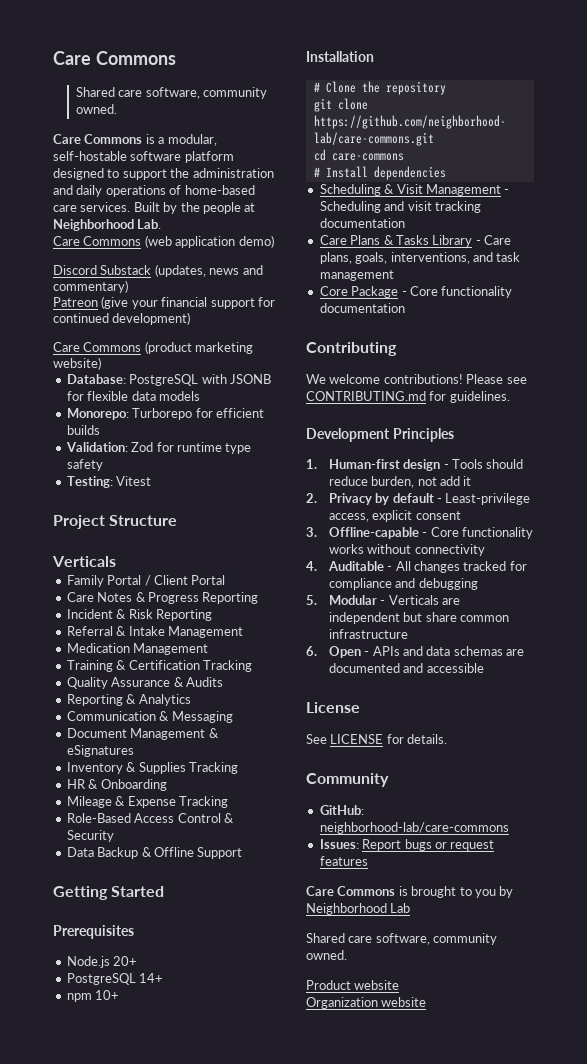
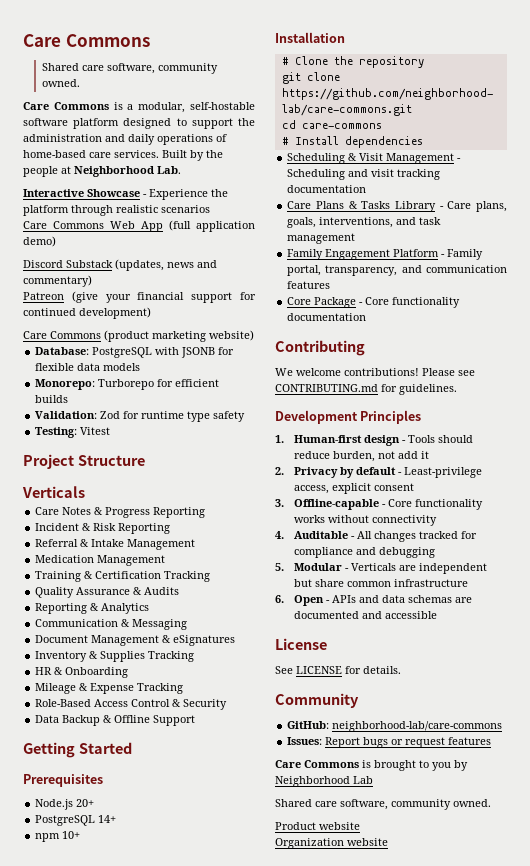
[53,235,172,248] // Care Commons (web -> [23,189,228,200] [23,205,210,216] [23,220,191,232] // Interactive Showcase - Experience the platform through realistic scenarios // Care Commons Web App (full
[66,575,226,587] // Family Portal / Client Portal -> (85, 492) none
(394, 275) none -> [287,249,484,260] [287,265,507,276] [287,281,331,289] // Family Engagement Platform - Family portal, transparency, and communication features

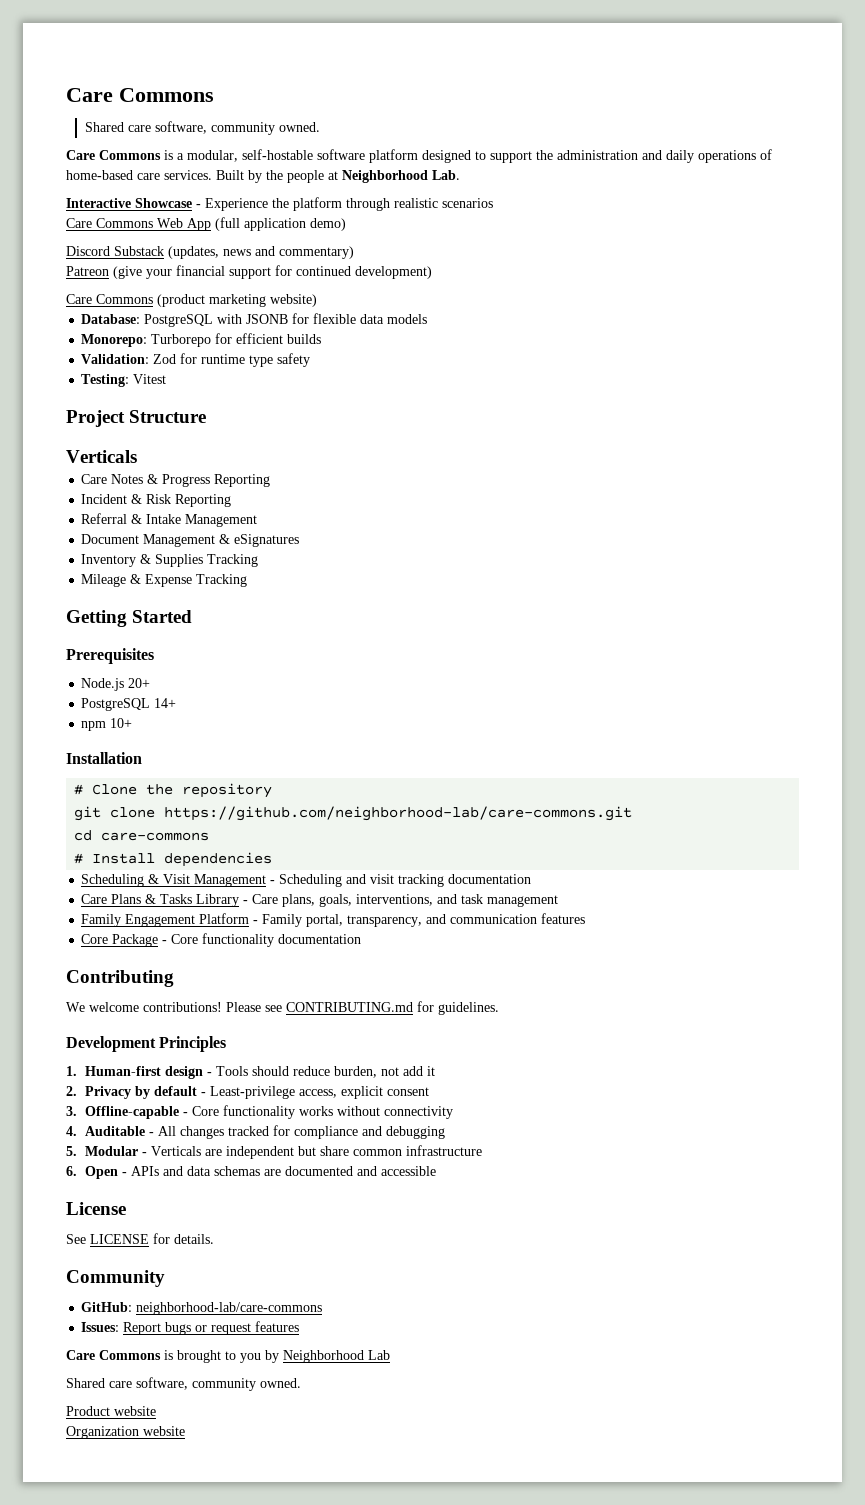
[35,555,166,566] [35,571,211,582] [35,587,180,598] [35,603,150,614] [35,619,188,630] // Medication Management // Training & Certification Tracking // Quality Assurance & Audits // Reporting & Analytics // Communication & Messaging -> (258, 520) none
[35,667,129,678] // HR & Onboarding -> (259, 560) none
[35,699,228,710] [35,715,196,726] // Role-Based Access Control & Security // Data Backup & Offline Support -> (248, 580) none

